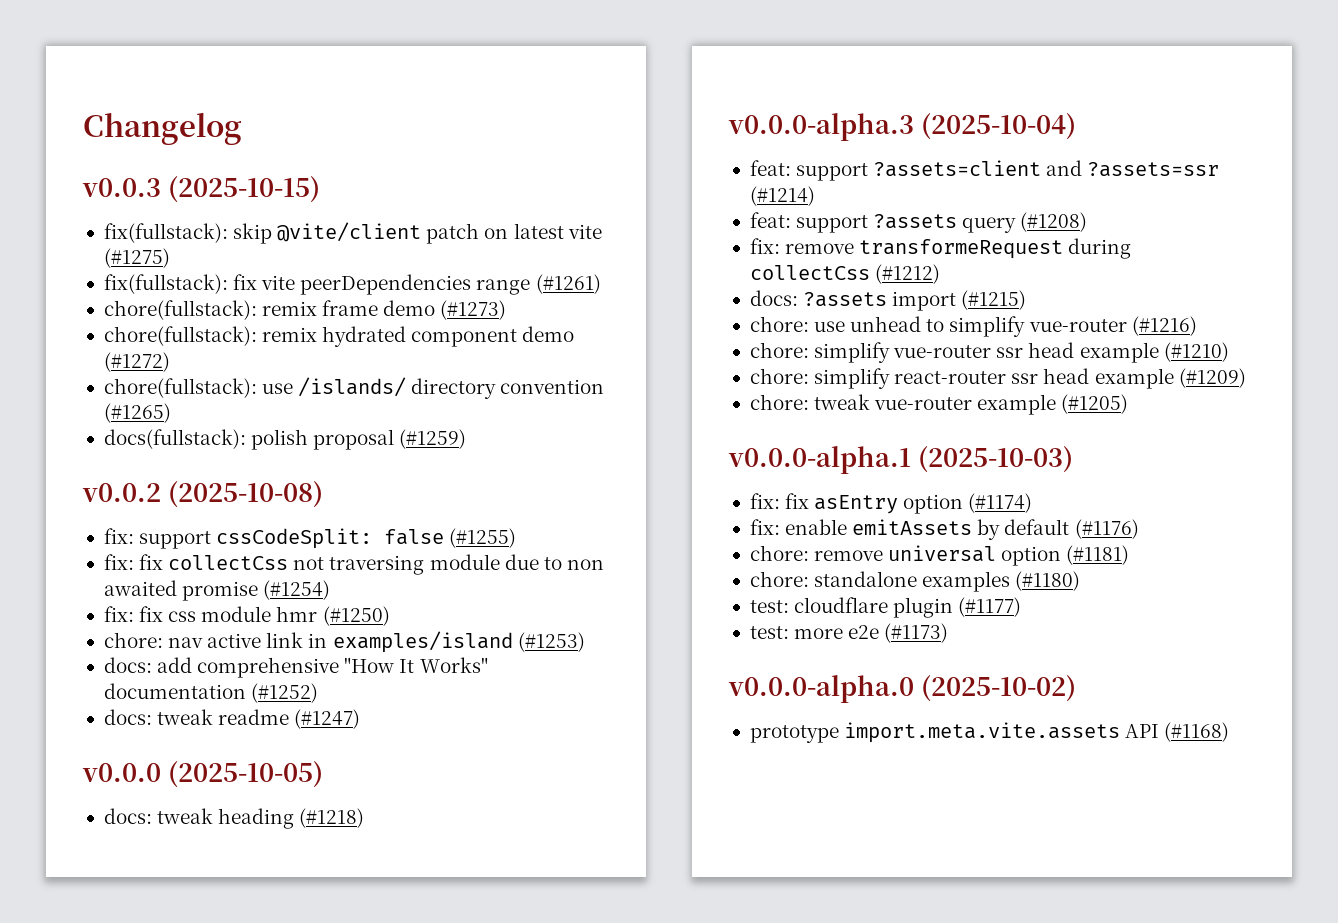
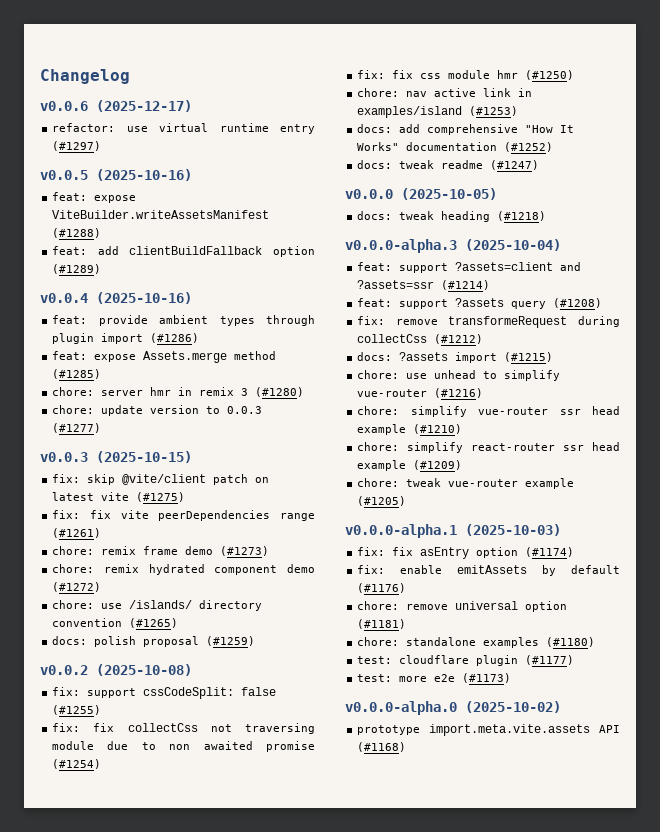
(242, 128) none -> [40,100,192,112] [52,123,315,134] [52,141,102,151] [40,169,192,181] [52,192,137,203] [52,210,270,219] [52,228,102,238] [52,246,315,257] [52,264,102,274] [40,292,192,304] [52,315,315,326] [52,333,200,344] [52,351,277,363] [52,369,102,379] [52,387,305,397] [52,405,263,416] [52,423,102,433] // v0.0.6 (2025-12-17) // refactor: use virtual runtime entry (#1297) // v0.0.5 (2025-10-16) // feat: expose ViteBuilder.writeAssetsManifest (#1288) // feat: add clientBuildFallback option (#1289) // v0.0.4 (2025-10-16) // feat: provide ambient types through plugin import (#1286) // feat: expose Assets.merge method (#1285) // chore: server hmr in remix 3 (#1280) // chore: update version to 0.0.3 (#1277)
[103,223,228,243] fix(fullstack): -> [52,474,81,483] fix:
[103,274,228,294] fix(fullstack): -> [52,510,81,519] fix:
[103,300,257,320] chore(fullstack): -> [52,546,95,555] chore:
[103,326,257,346] chore(fullstack): -> [52,564,95,573] chore:
[103,378,257,398] chore(fullstack): -> [52,600,95,609] chore:
[103,429,246,449] docs(fullstack): -> [52,636,88,645] docs:

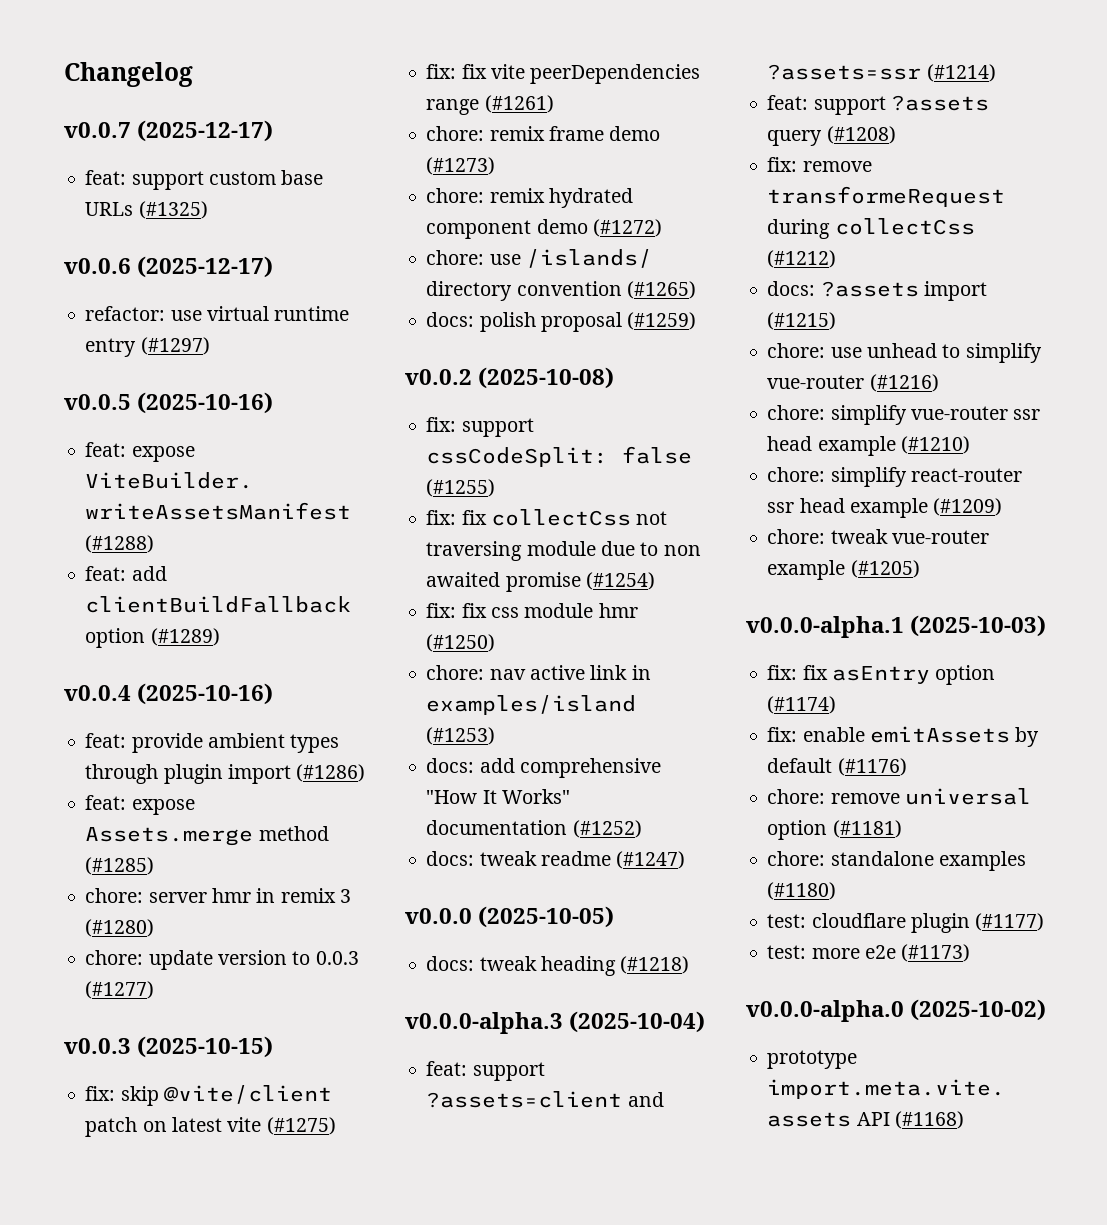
(130, 76) none -> [64,120,274,142] [85,170,324,190] [85,201,208,219] // v0.0.7 (2025-12-17) // feat: support custom base URLs (#1325)

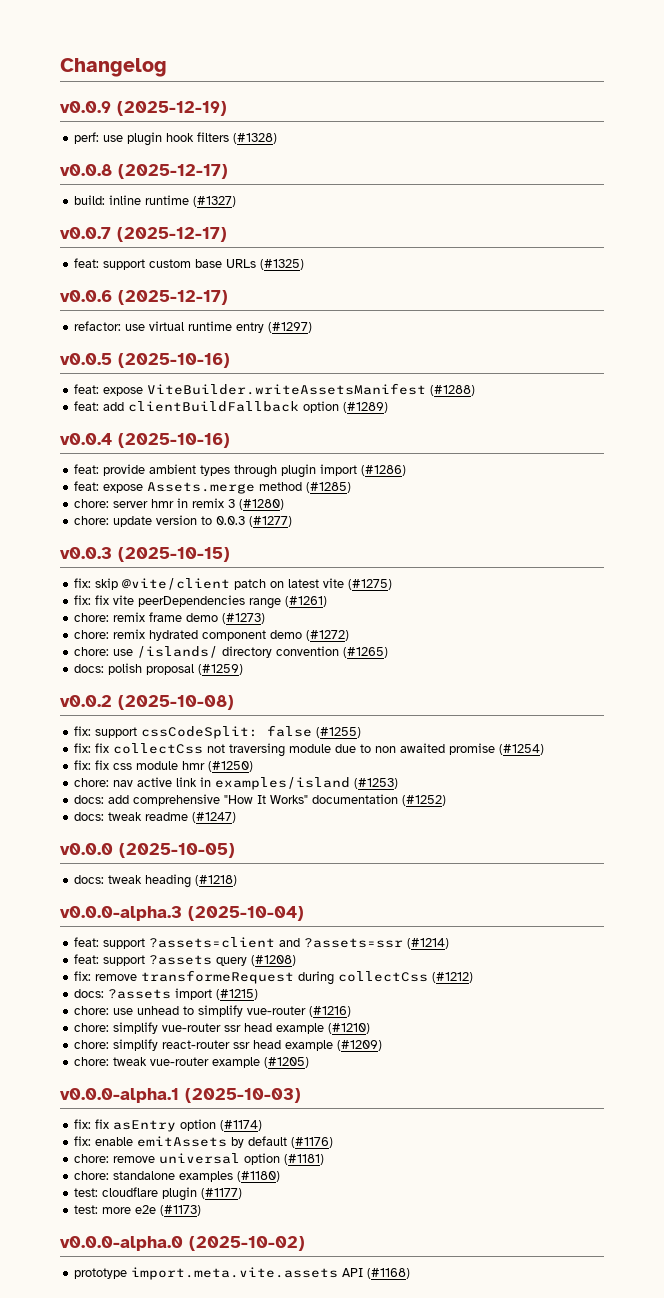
(193, 74) none -> [60,101,227,116] [74,132,278,146] [60,164,228,179] [74,195,237,207] // v0.0.9 (2025-12-19) // perf: use plugin hook filters (#1328) // v0.0.8 (2025-12-17) // build: inline runtime (#1327)

